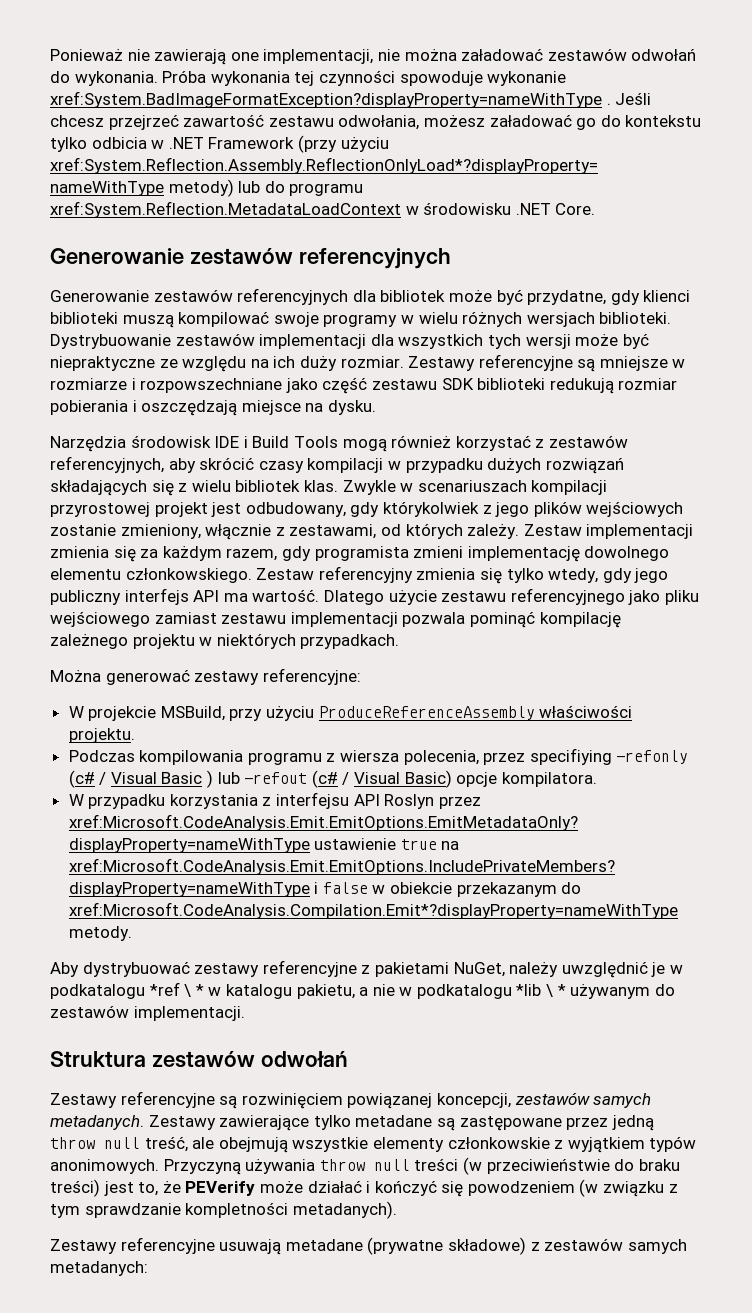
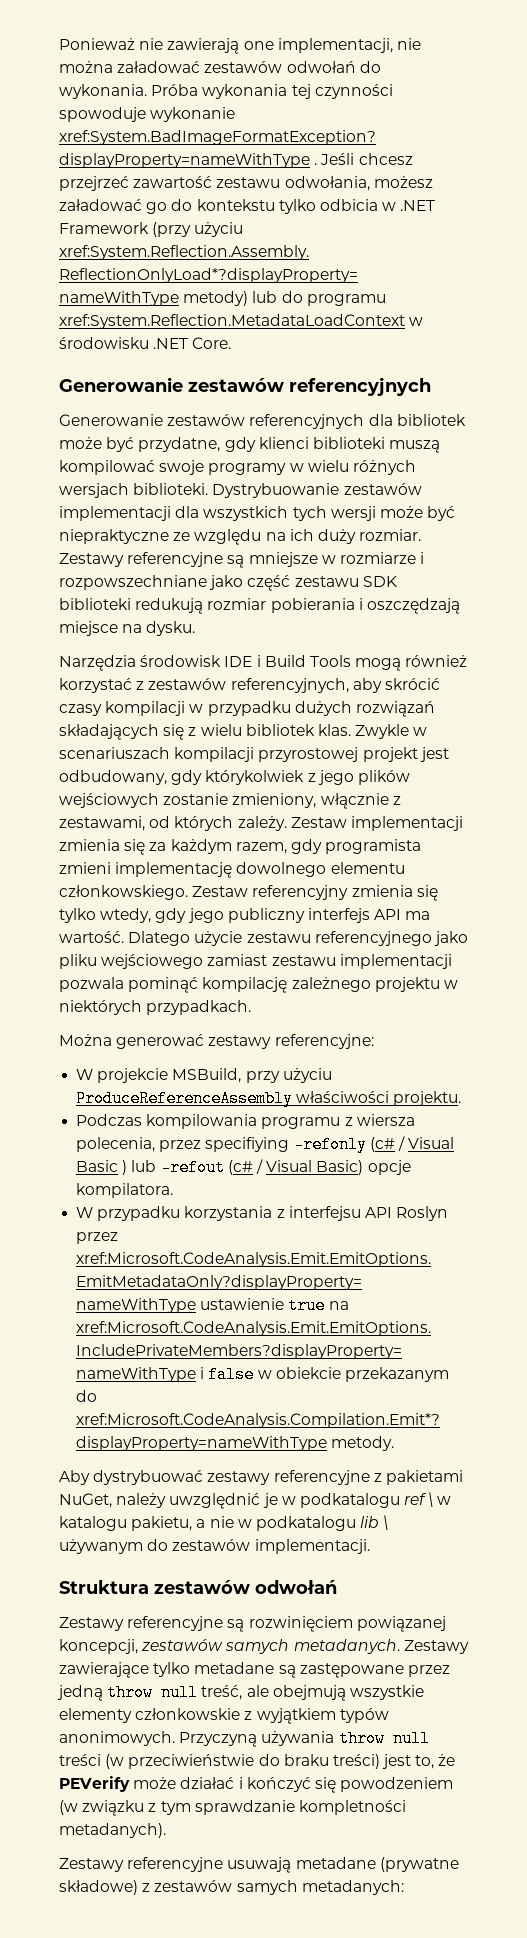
[149,982,204,997] *ref \ * -> [404,1492,434,1507] ref \
[516,984,566,997] *lib \ * -> [360,1515,389,1530] lib \

